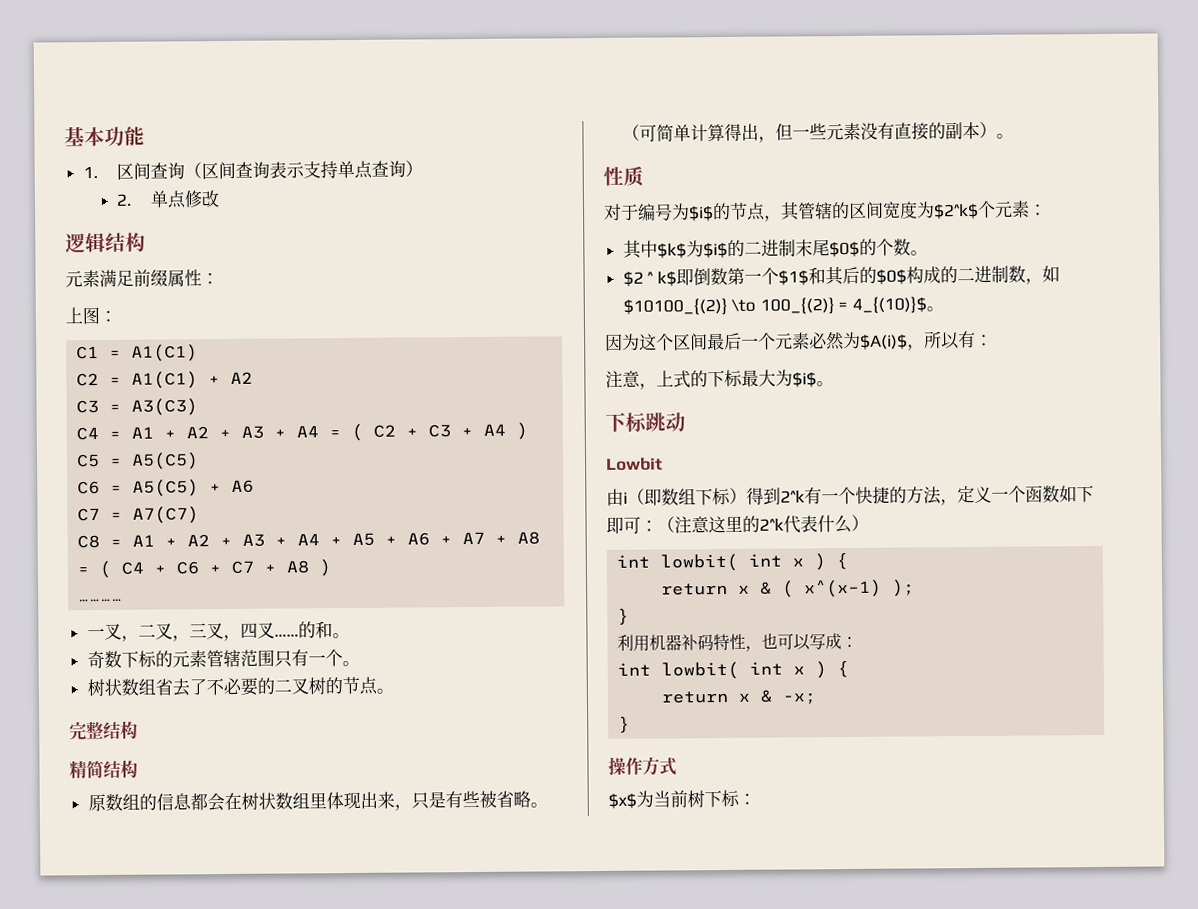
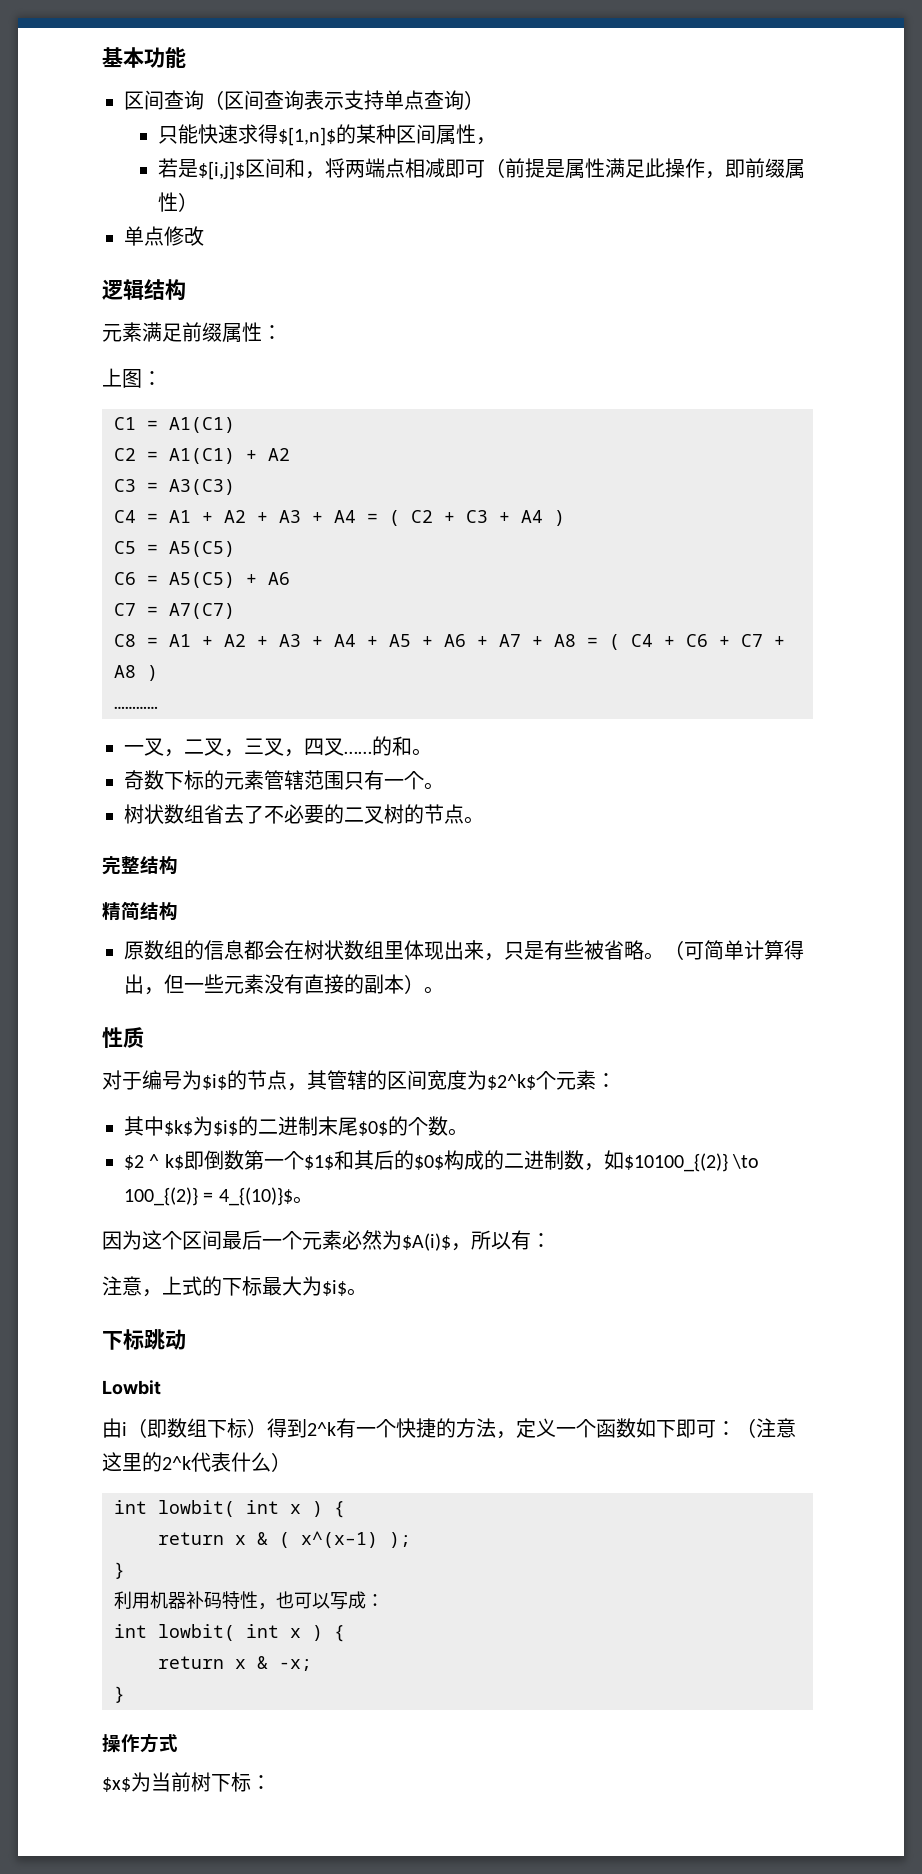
[82,166,98,179] 1. -> (186, 57) none
[116,193,132,206] 2. -> [158,124,497,146] [158,158,806,180] [158,192,199,212] 只能快速求得$[1,n]$的某种区间属性， // 若是$[i,j]$区间和，将两端点相减即可（前提是属性满足此操作，即前缀属性） //

